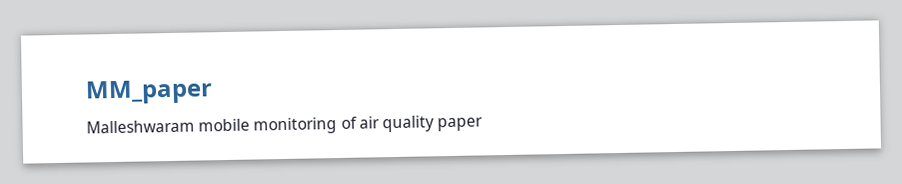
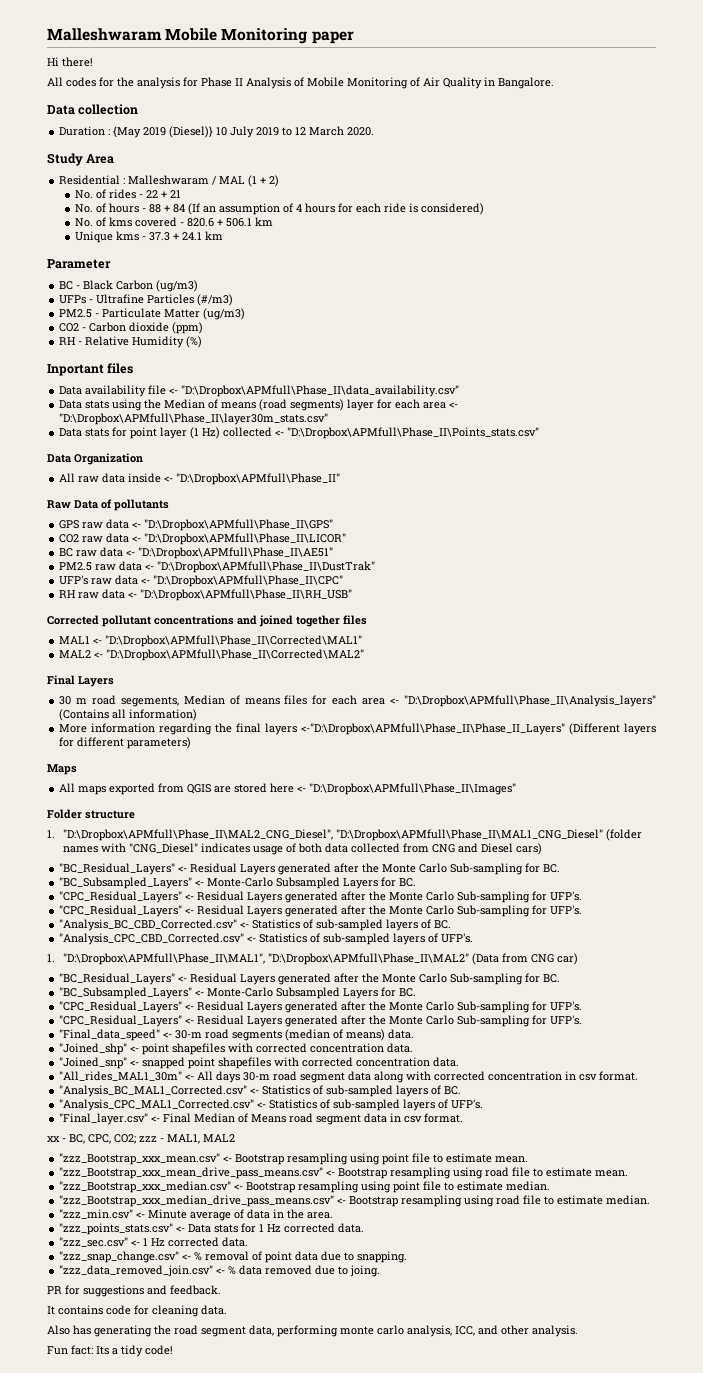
[85,79,213,105] [86,115,484,135] MM_paper // Malleshwaram mobile monitoring of air quality paper -> [47,28,354,44] [47,57,93,67] [47,77,554,89] [47,104,139,115] [59,126,375,138] [47,153,115,166] [59,175,280,187] [75,189,182,199] [75,203,485,215] [75,217,274,227] [75,231,224,243] [47,259,111,269] [59,280,199,292] [59,294,234,306] [59,308,246,320] [59,322,204,334] [59,336,203,348] [47,363,134,376] [59,385,460,397] [59,399,459,411] [59,413,329,425] [59,427,540,439] [47,453,143,465] [59,473,341,485] [47,499,169,511] [59,519,334,531] [59,533,347,545] [59,547,334,559] [59,561,376,573] [59,575,344,587] [59,589,353,601] [47,615,367,627] [59,635,363,647] [59,649,365,661] [47,675,114,687] [59,695,656,707] [59,709,198,721] [59,723,656,735] [59,737,192,749] [47,764,77,775] [59,783,517,795] [47,809,135,819] [47,829,642,841] [62,843,542,855] [59,863,561,875] [59,877,417,889] [59,891,583,903] [59,905,583,917] [59,919,452,931] [59,933,474,945] [47,953,578,965] [59,973,561,985] [59,987,417,999] [59,1001,583,1013] [59,1015,583,1027] [59,1029,415,1041] [59,1043,414,1055] [59,1057,460,1069] [59,1071,639,1083] [59,1085,462,1097] [59,1099,484,1111] [59,1113,464,1125] [47,1134,235,1144] [59,1153,529,1165] [59,1167,629,1179] [59,1181,551,1193] [59,1195,651,1207] [59,1209,334,1221] [59,1223,365,1235] [59,1237,249,1247] [59,1251,408,1263] [59,1265,381,1277] [47,1285,221,1297] [47,1305,227,1317] [47,1325,578,1337] [47,1345,173,1357] Malleshwaram Mobile Monitoring paper // Hi there! // All codes for the analysis for Phase II Analysis of Mobile Monitoring of Air Quality in Bangalore. // Data collection // Duration : {May 2019 (Diesel)} 10 July 2019 to 12 March 2020. // Study Area // Residential : Malleshwaram / MAL (1 + 2) // No. of rides - 22 + 21 // No. of hours - 88 + 84 (If an assumption of 4 hours for each ride is considered) // No. of kms covered - 820.6 + 506.1 km // Unique kms - 37.3 + 24.1 km // Parameter // BC - Black Carbon (ug/m3) // UFPs - Ultrafine Particles (#/m3) // PM2.5 - Particulate Matter (ug/m3) // CO2 - Carbon dioxide (ppm) // RH - Relative Humidity (%) // Inportant files // Data availability file <- "D:\Dropbox\APMfull\Phase_II\data_availability.csv" // Data stats using the Median of means (road segments) layer for each area <- "D:\Dropbox\APMfull\Phase_II\layer30m_stats.csv" // Data stats for point layer (1 Hz) collected <- "D:\Dropbox\APMfull\Phase_II\Points_stats.csv" // Data Organization // All raw data inside <- "D:\Dropbox\APMfull\Phase_II" // Raw Data of pollutants // GPS raw data <- "D:\Dropbox\APMfull\Phase_II\GPS" // CO2 raw data <- "D:\Dropbox\APMfull\Phase_II\LICOR" // BC raw data <- "D:\Dropbox\APMfull\Phase_II\AE51" // PM2.5 raw data <- "D:\Dropbox\APMfull\Phase_II\DustTrak" // UFP's raw data <- "D:\Dropbox\APMfull\Phase_II\CPC" // RH raw data <- "D:\Dropbox\APMfull\Phase_II\RH_USB" // Corrected pollutant concentrations and joined together files // MAL1 <- "D:\Dropbox\APMfull\Phase_II\Corrected\MAL1" // MAL2 <- "D:\Dropbox\APMfull\Phase_II\Corrected\MAL2" // Final Layers // 30 m road segements, Median of means files for each area <- "D:\Dropbox\APMfull\Phase_II\Analysis_layers" (Contains all information) // More information regarding the final layers <-"D:\Dropbox\APMfull\Phase_II\Phase_II_Layers" (Different layers for different parameters) // Maps // All maps exported from QGIS are stored here <- "D:\Dropbox\APMfull\Phase_II\Images" // Folder structure // 1. "D:\Dropbox\APMfull\Phase_II\MAL2_CNG_Diesel", "D:\Dropbox\APMfull\Phase_II\MAL1_CNG_Diesel" (folder names with "CNG_Diesel" indicates usage of both data collected from CNG and Diesel cars) // "BC_Residual_Layers" <- Residual Layers generated after the Monte Carlo Sub-sampling for BC. // "BC_Subsampled_Layers" <- Monte-Carlo Subsampled Layers for BC. // "CPC_Residual_Layers" <- Residual Layers generated after the Monte Carlo Sub-sampling for UFP's. // "CPC_Residual_Layers" <- Residual Layers generated after the Monte Carlo Sub-sampling for UFP's. // "Analysis_BC_CBD_Corrected.csv" <- Statistics of sub-sampled layers of BC. // "Analysis_CPC_CBD_Corrected.csv" <- Statistics of sub-sampled layers of UFP's. // 1. "D:\Dropbox\APMfull\Phase_II\MAL1", "D:\Dropbox\APMfull\Phase_II\MAL2" (Data from CNG car) // "BC_Residual_Layers" <- Residual Layers generated after the Monte Carlo Sub-sampling for BC. // "BC_Subsampled_Layers" <- Monte-Carlo Subsampled Layers for BC. // "CPC_Residual_Layers" <- Residual Layers generated after the Monte Carlo Sub-sampling for UFP's. // "CPC_Residual_Layers" <- Residual Layers generated after the Monte Carlo Sub-sampling for UFP's. // "Final_data_speed" <- 30-m road segments (median of means) data. // "Joined_shp" <- point shapefiles with corrected concentration data. // "Joined_snp" <- snapped point shapefiles with corrected concentration data. // "All_rides_MAL1_30m" <- All days 30-m road segment data along with corrected concentration in csv format. // "Analysis_BC_MAL1_Corrected.csv" <- Statistics of sub-sampled layers of BC. // "Analysis_CPC_MAL1_Corrected.csv" <- Statistics of sub-sampled layers of UFP's. // "Final_layer.csv" <- Final Median of Means road segment data in csv format. // xx - BC, CPC, CO2; zzz - MAL1, MAL2 // "zzz_Bootstrap_xxx_mean.csv" <- Bootstrap resampling using point file to estimate mean. // "zzz_Bootstrap_xxx_mean_drive_pass_means.csv" <- Bootstrap resampling using road file to estimate mean. // "zzz_Bootstrap_xxx_median.csv" <- Bootstrap resampling using point file to estimate median. // "zzz_Bootstrap_xxx_median_drive_pass_means.csv" <- Bootstrap resampling using road file to estimate median. // "zzz_min.csv" <- Minute average of data in the area. // "zzz_points_stats.csv" <- Data stats for 1 Hz corrected data. // "zzz_sec.csv" <- 1 Hz corrected data. // "zzz_snap_change.csv" <- % removal of point data due to snapping. // "zzz_data_removed_join.csv" <- % data removed due to joing. // PR for suggestions and feedback. // It contains code for cleaning data. // Also has generating the road segment data, performing monte carlo analysis, ICC, and other analysis. // Fun fact: Its a tidy code!

